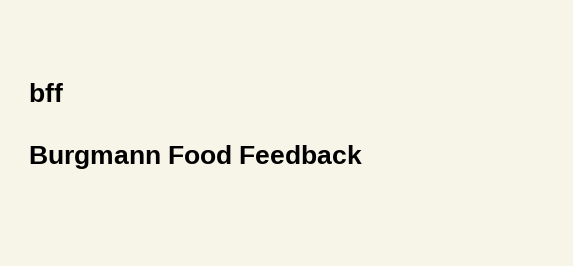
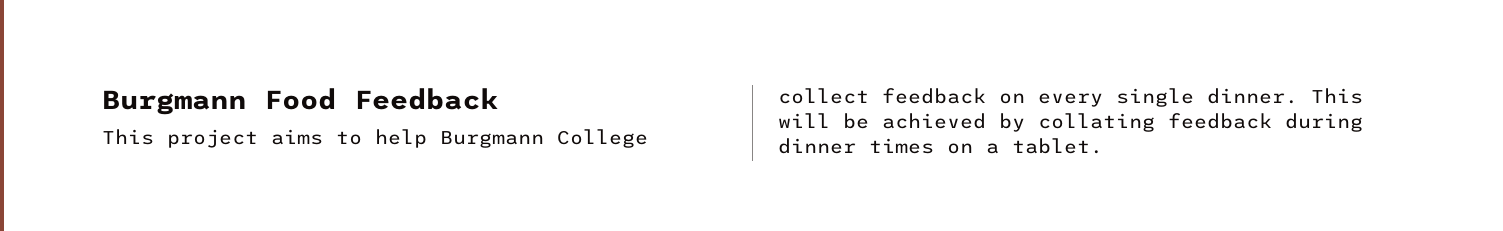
[29,83,63,102] bff // -> (102, 102) none
(363, 154) none -> [102,129,648,148] [778,88,1363,107] [778,113,1363,132] [778,138,1103,154] // This project aims to help Burgmann College collect feedback on every single dinner. This will be achieved by collating feedback during dinner times on a tablet.

